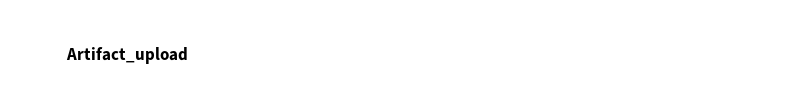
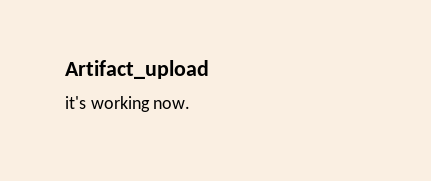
(188, 55) none -> [65,96,191,112] // it's working now.

